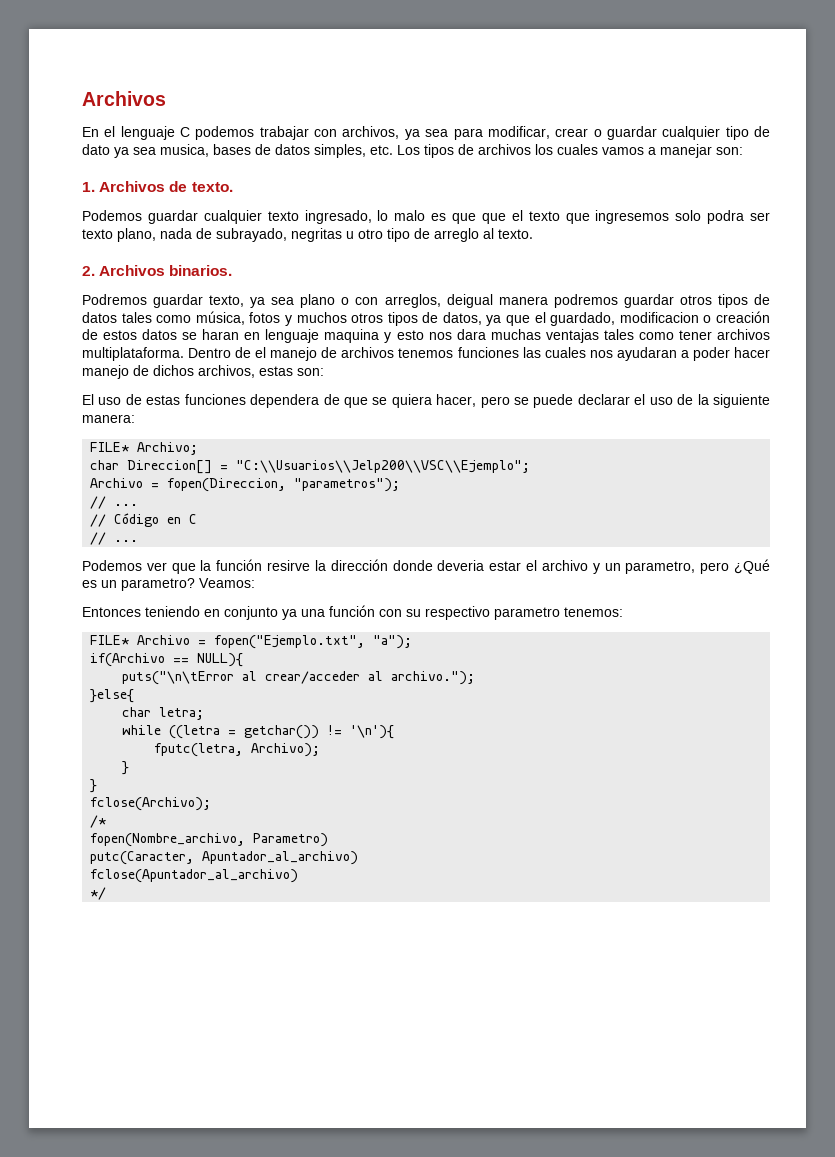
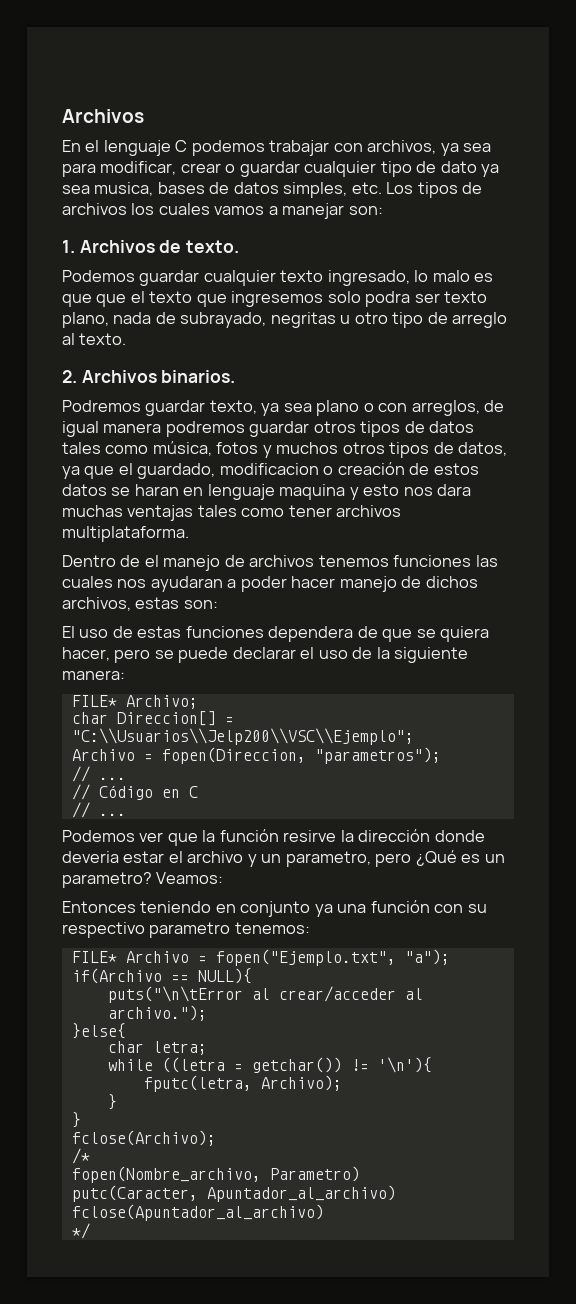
[446,294,493,308] deigual -> [484,400,505,412] [62,421,99,437] de igual
(184, 354) none -> (189, 534) //

